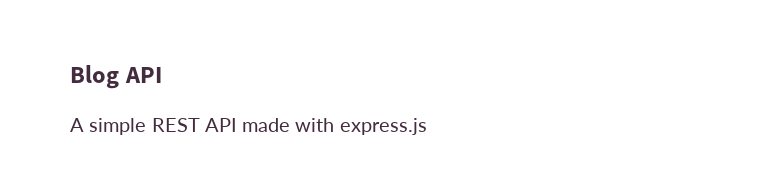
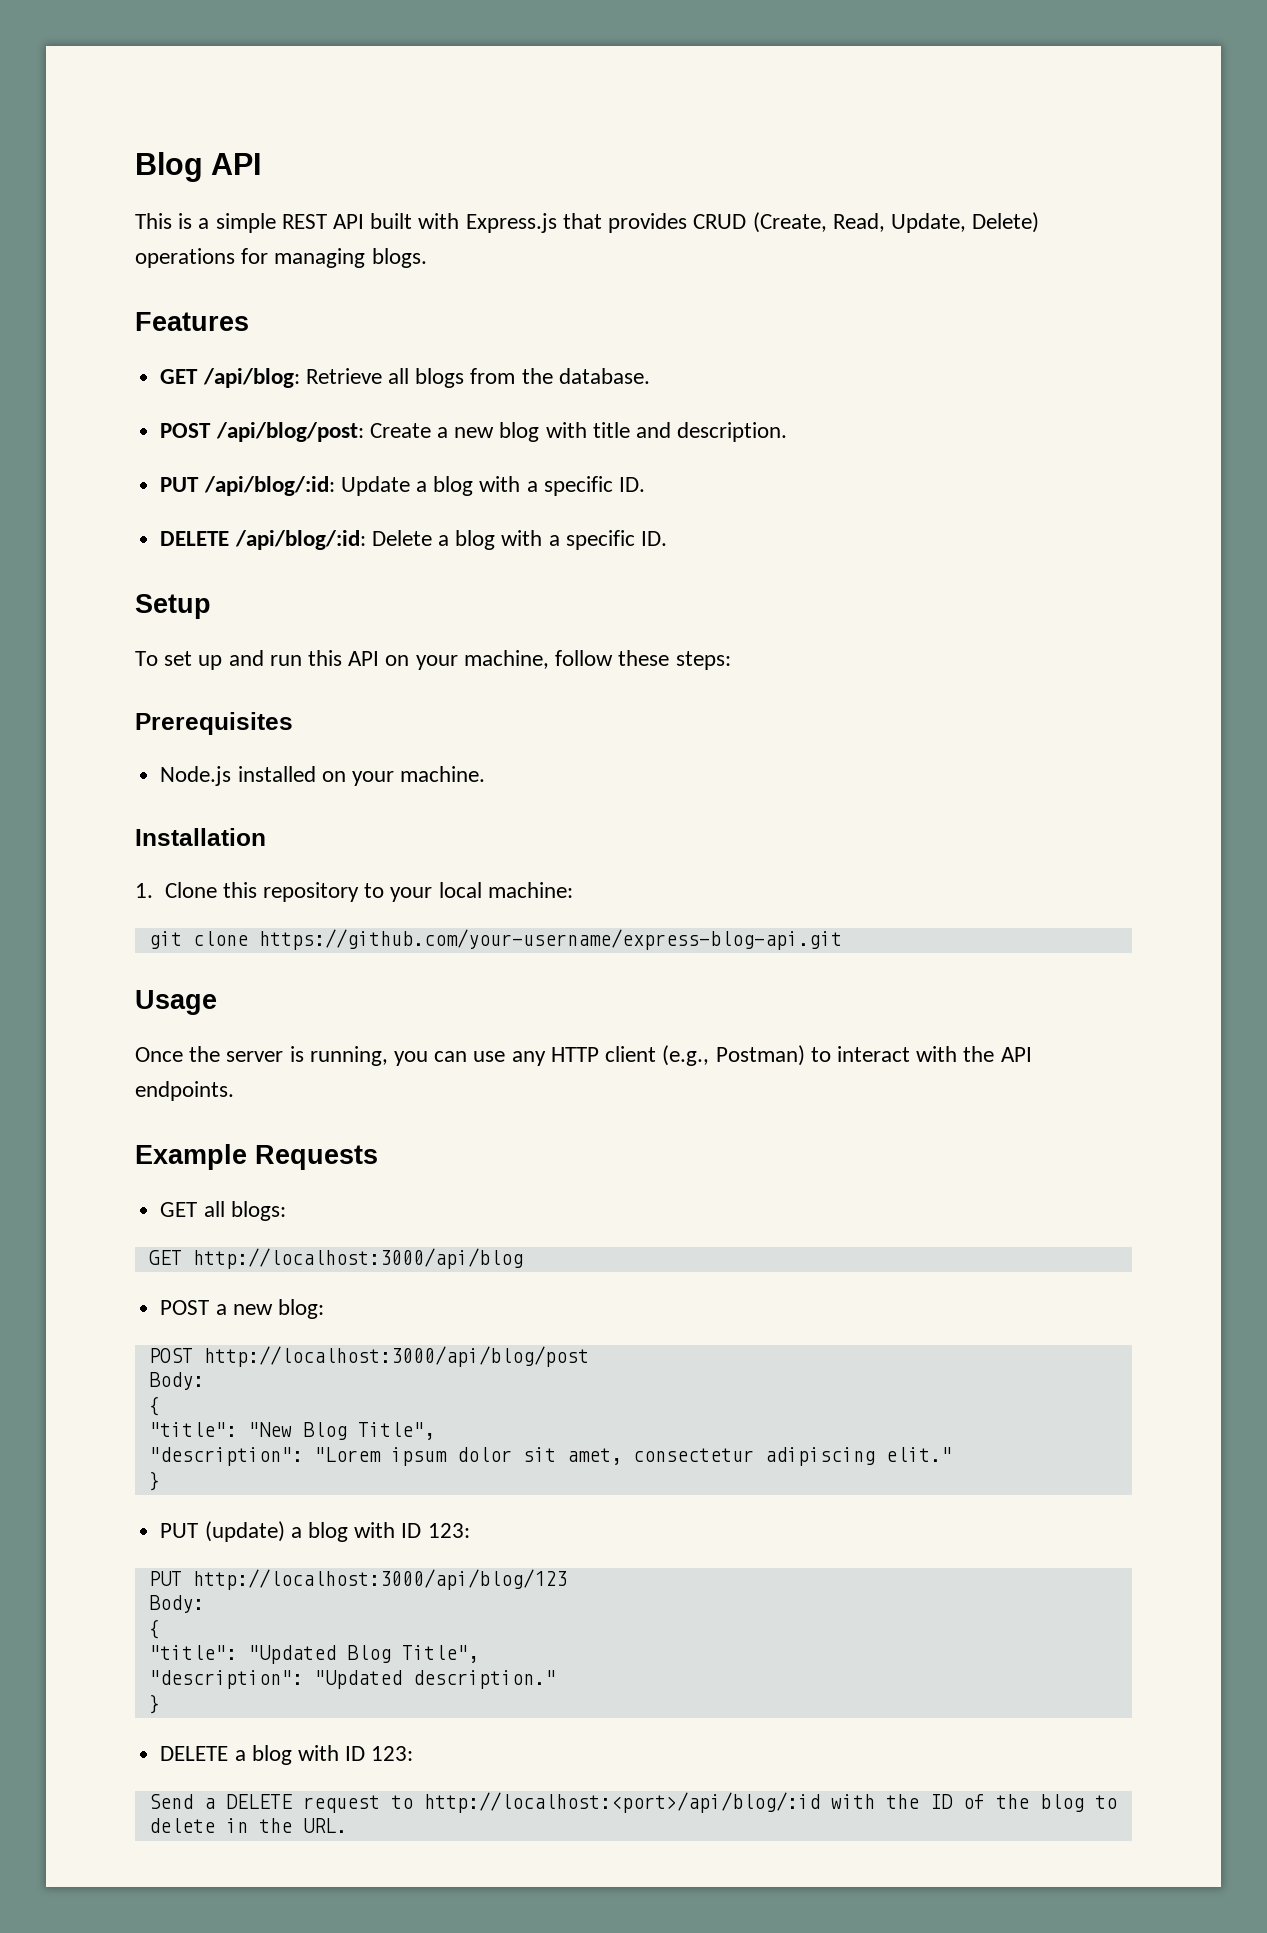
[70,118,427,135] A simple REST API made with express.js -> [135,212,1040,233] [135,248,427,268] [135,312,249,331] [160,368,650,388] [160,422,788,442] [160,476,645,496] [160,530,667,550] [135,594,211,619] [135,650,731,670] [135,712,293,735] [160,766,486,786] [135,828,266,846] [135,882,573,902] [148,929,842,950] [135,990,217,1015] [135,1045,1032,1066] [135,1081,234,1101] [135,1144,378,1170] [160,1201,286,1221] [148,1248,523,1269] [160,1299,324,1319] [148,1346,589,1367] [148,1372,204,1390] [148,1396,160,1416] [148,1422,435,1440] [148,1447,952,1466] [148,1471,160,1491] [160,1521,470,1542] [148,1569,567,1590] [148,1595,204,1613] [148,1619,160,1639] [148,1645,479,1664] [148,1670,556,1689] [148,1694,160,1714] [160,1745,414,1765] [148,1792,1117,1813] [148,1818,347,1833] This is a simple REST API built with Express.js that provides CRUD (Create, Read, Update, Delete) operations for managing blogs. // Features // GET /api/blog: Retrieve all blogs from the database. // POST /api/blog/post: Create a new blog with title and description. // PUT /api/blog/:id: Update a blog with a specific ID. // DELETE /api/blog/:id: Delete a blog with a specific ID. // Setup // To set up and run this API on your machine, follow these steps: // Prerequisites // Node.js installed on your machine. // Installation // 1. Clone this repository to your local machine: // git clone https://github.com/your-username/express-blog-api.git // Usage // Once the server is running, you can use any HTTP client (e.g., Postman) to interact with the API endpoints. // Example Requests // GET all blogs: // GET http://localhost:3000/api/blog // POST a new blog: // POST http://localhost:3000/api/blog/post // Body: // { // "title": "New Blog Title", // "description": "Lorem ipsum dolor sit amet, consectetur adipiscing elit." // } // PUT (update) a blog with ID 123: // PUT http://localhost:3000/api/blog/123 // Body: // { // "title": "Updated Blog Title", // "description": "Updated description." // } // DELETE a blog with ID 123: // Send a DELETE request to http://localhost:<port>/api/blog/:id with the ID of the blog to delete in the URL.

